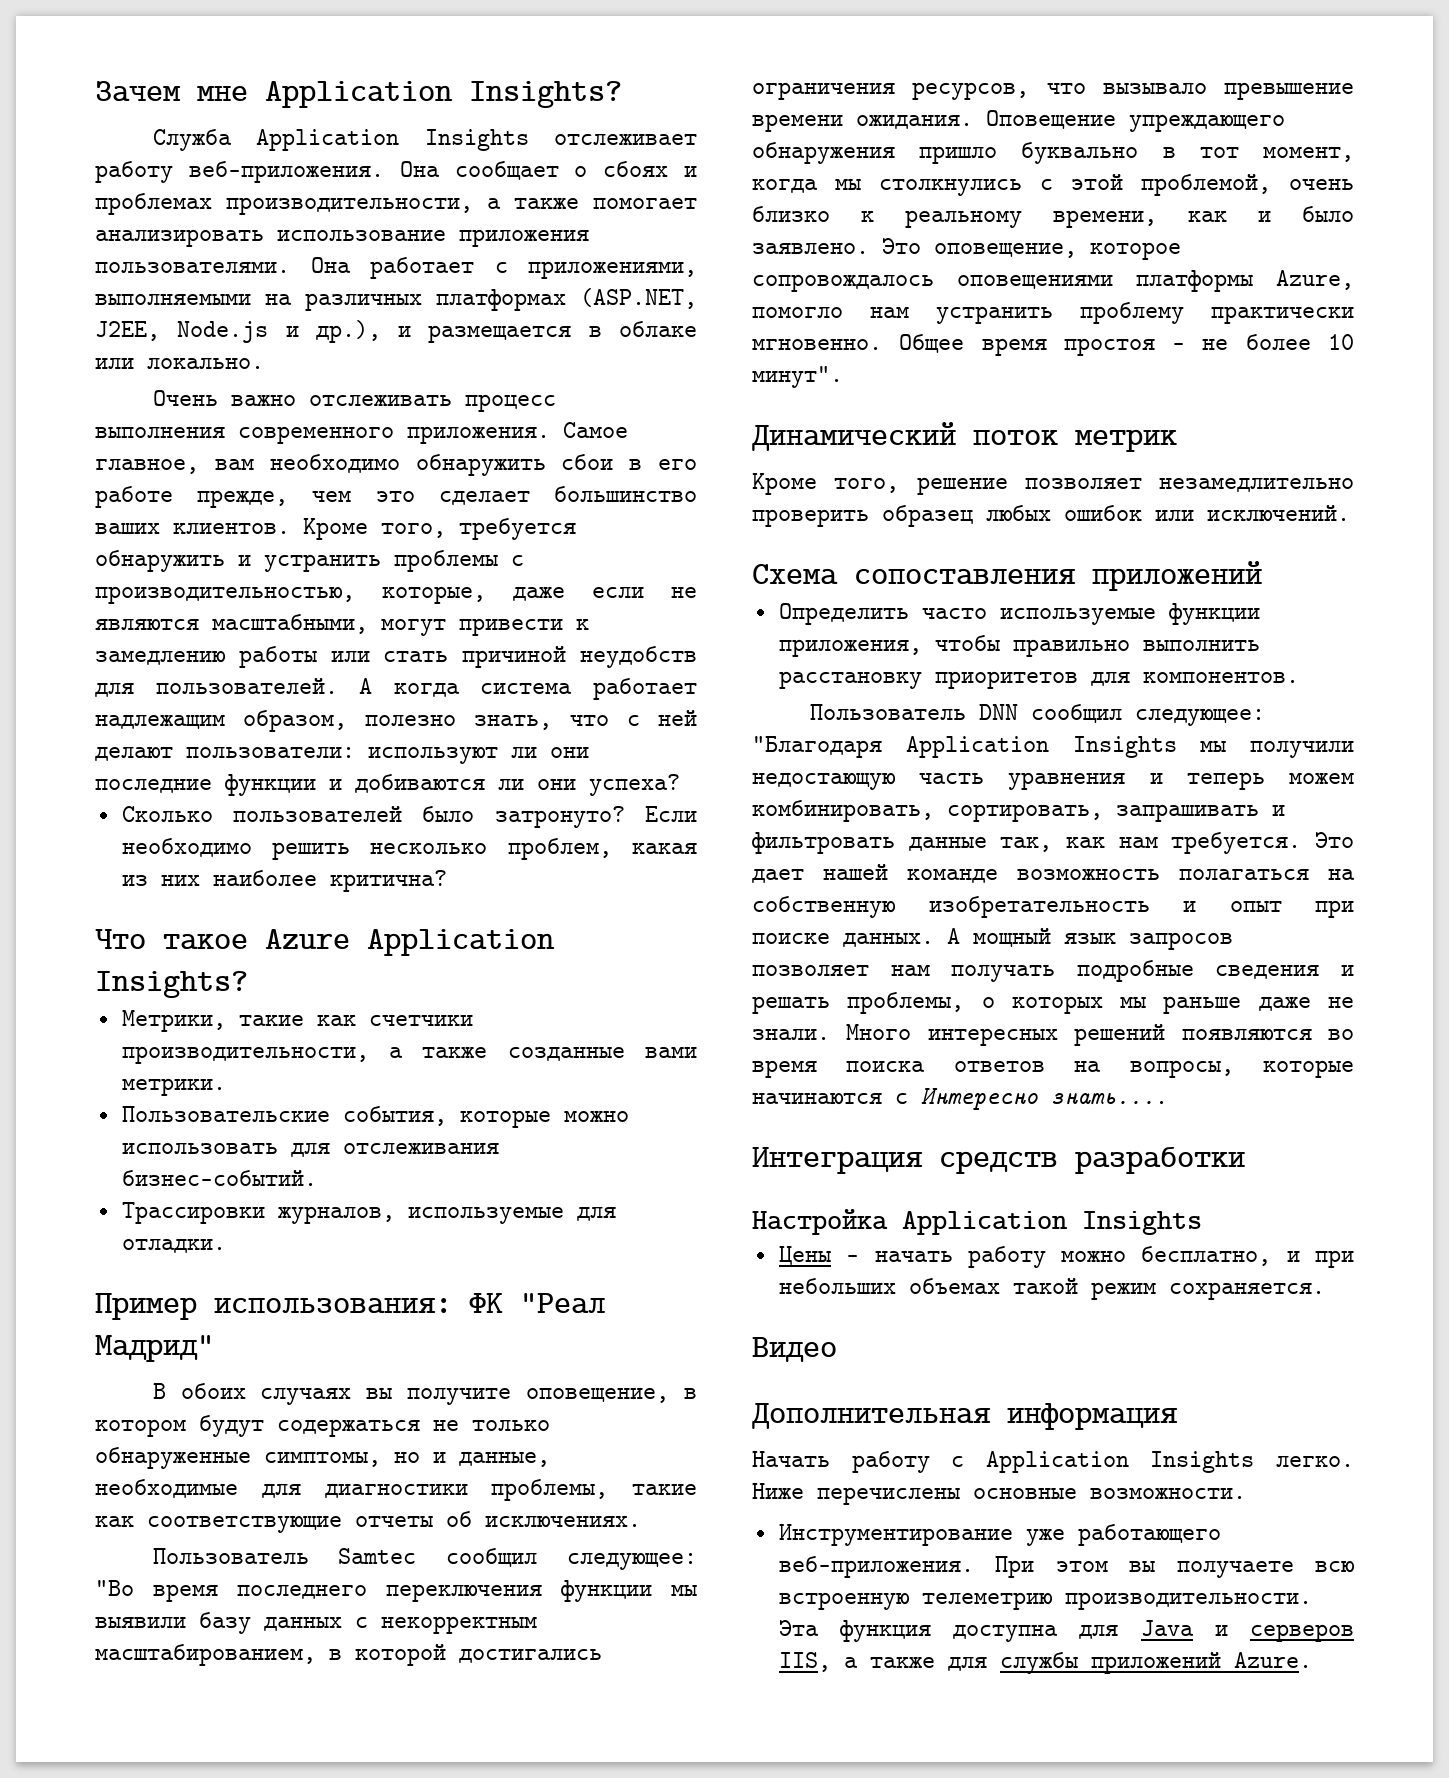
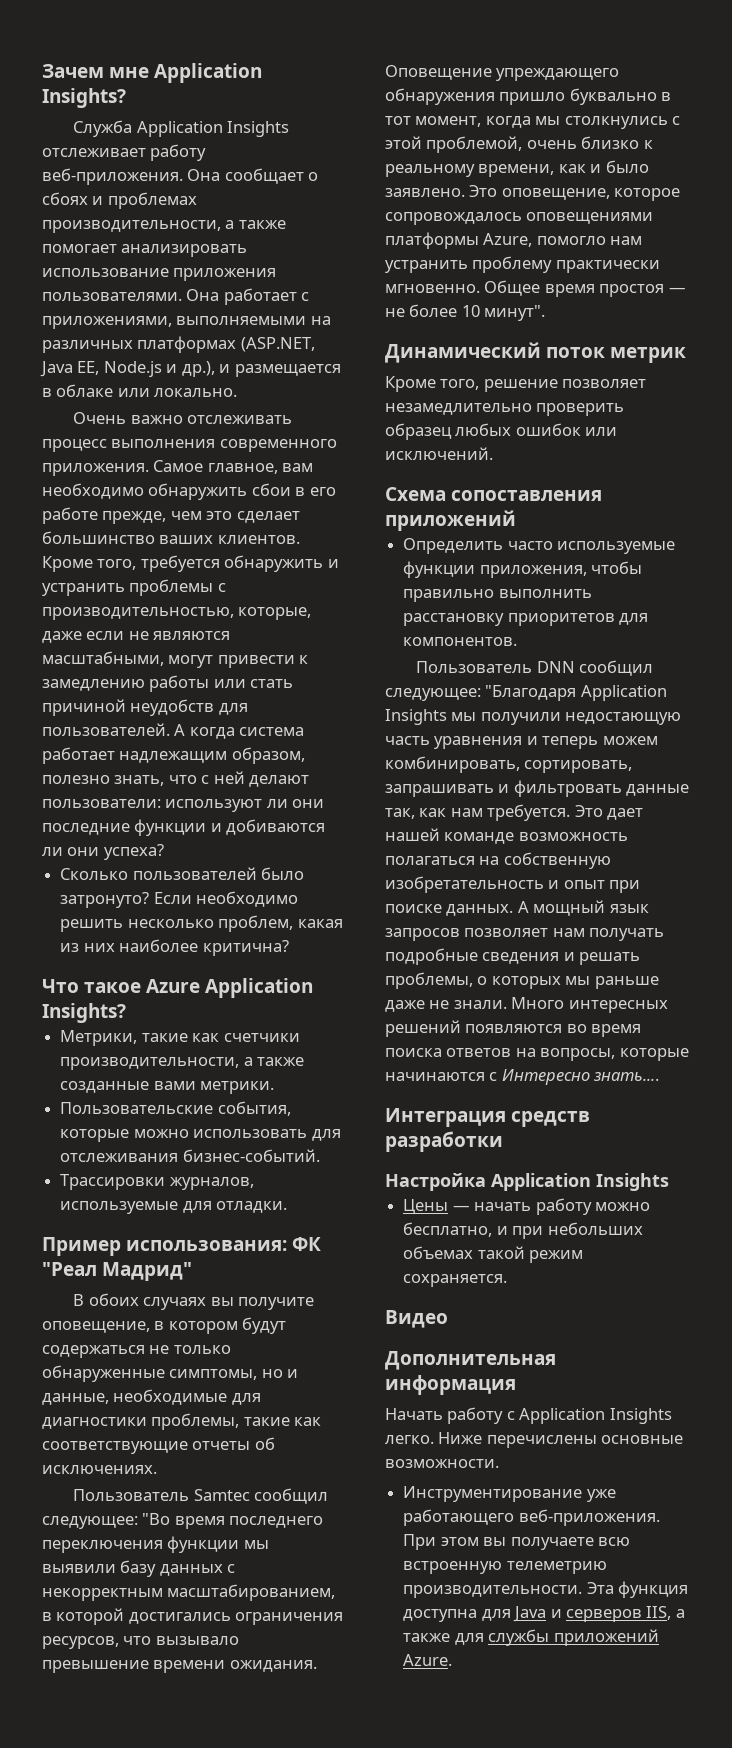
[95,321,160,341] J2EE, -> [40,361,100,377] Java EE,

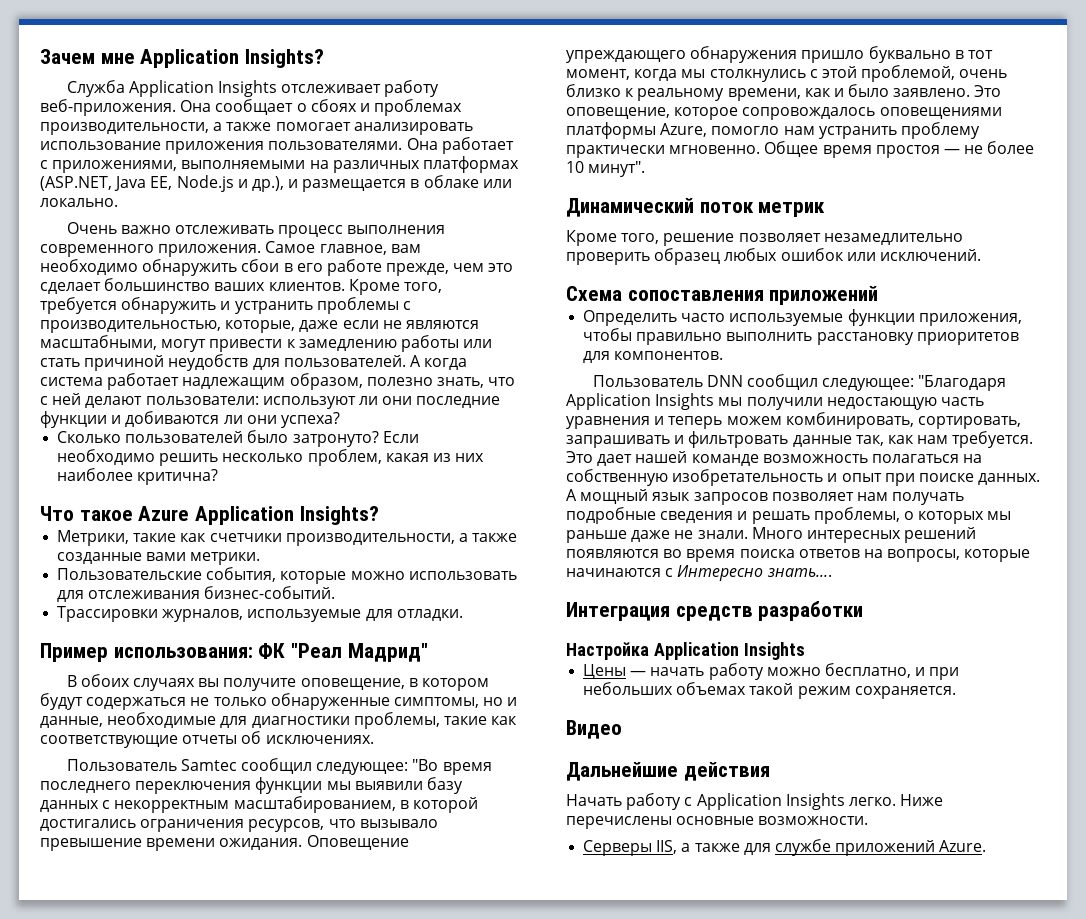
[385,1351,556,1370] [385,1375,516,1395] Дополнительная информация -> [566,762,770,781] Дальнейшие действия
[403,1486,616,1502] [403,1509,660,1526] [403,1534,630,1550] [403,1561,607,1574] [403,1581,689,1598] [403,1606,642,1622] Инструментирование уже работающего веб-приложения. При этом вы получаете всю встроенную телеметрию производительности. Эта функция доступна для Java и серверов -> [583,840,653,856] Серверы
[488,1629,550,1646] службы -> [774,839,831,856] службе

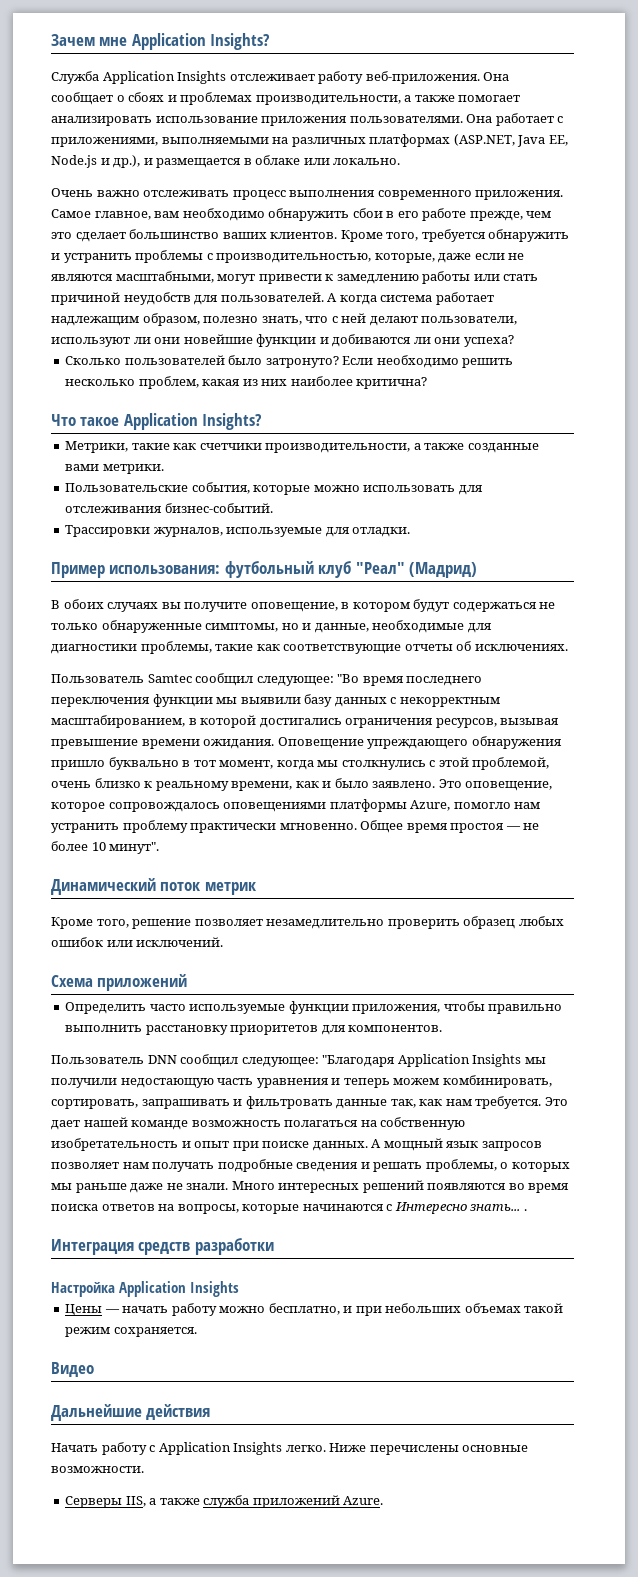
[145,396,259,405] пользователи: -> [421,316,518,325] пользователи,
[416,396,501,408] последние -> [183,334,253,344] новейшие
[138,506,190,521] Azure -> (120, 421) none
[258,643,428,662] ФК "Реал Мадрид" -> [224,561,478,578] футбольный клуб "Реал" (Мадрид)
[328,819,438,828] что вызывало -> [500,718,560,725] вызывая
[627,290,764,301] сопоставления -> (93, 981) none
[766,568,832,577] знать.... -> [470,1204,527,1211] знать... .
[743,839,831,856] для службе -> [203,1495,250,1508] служба

